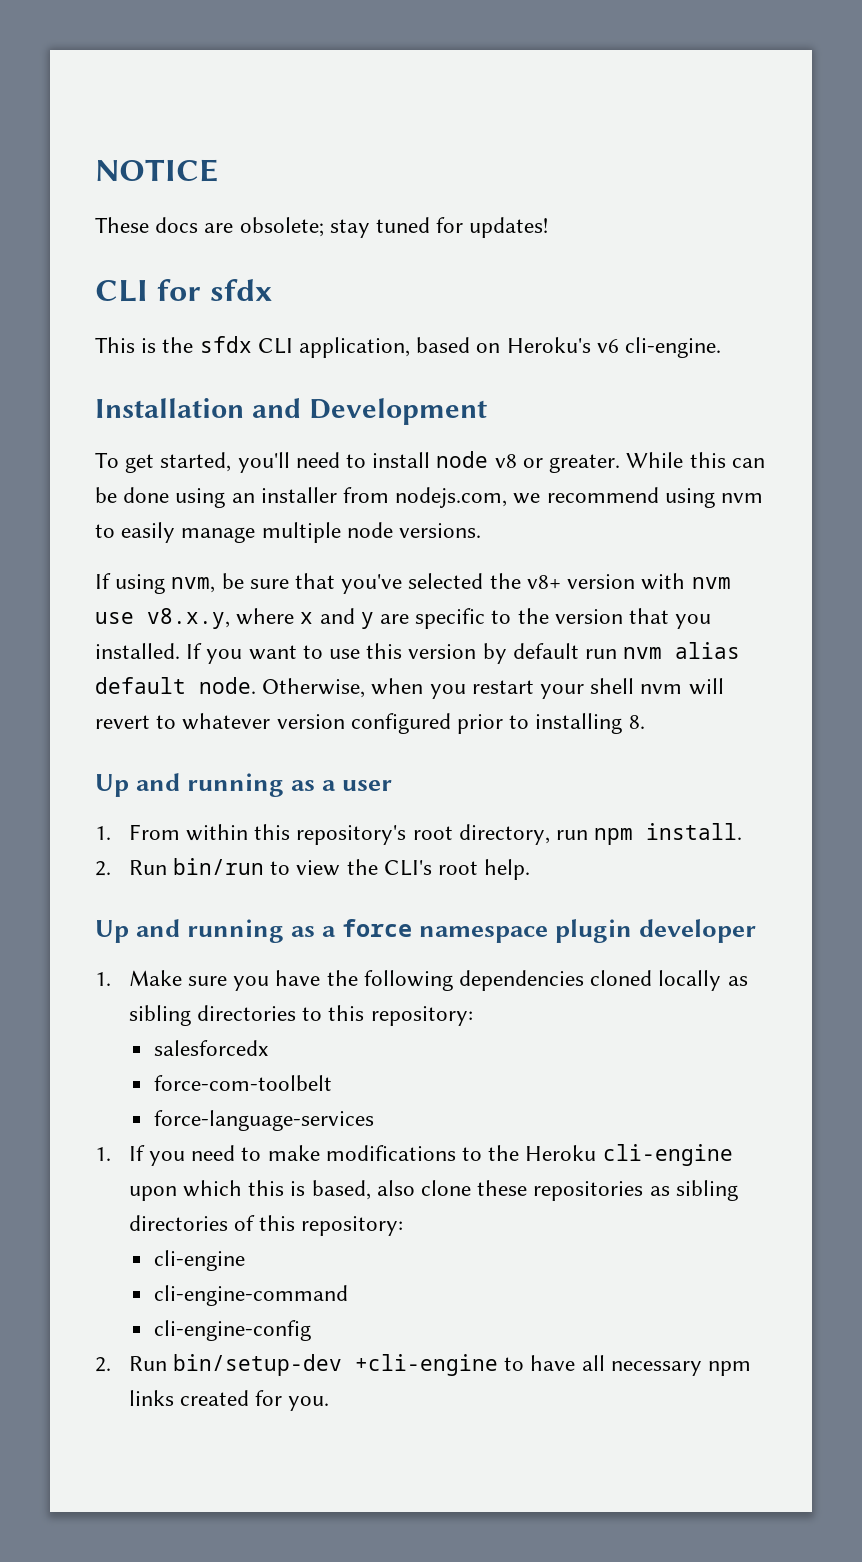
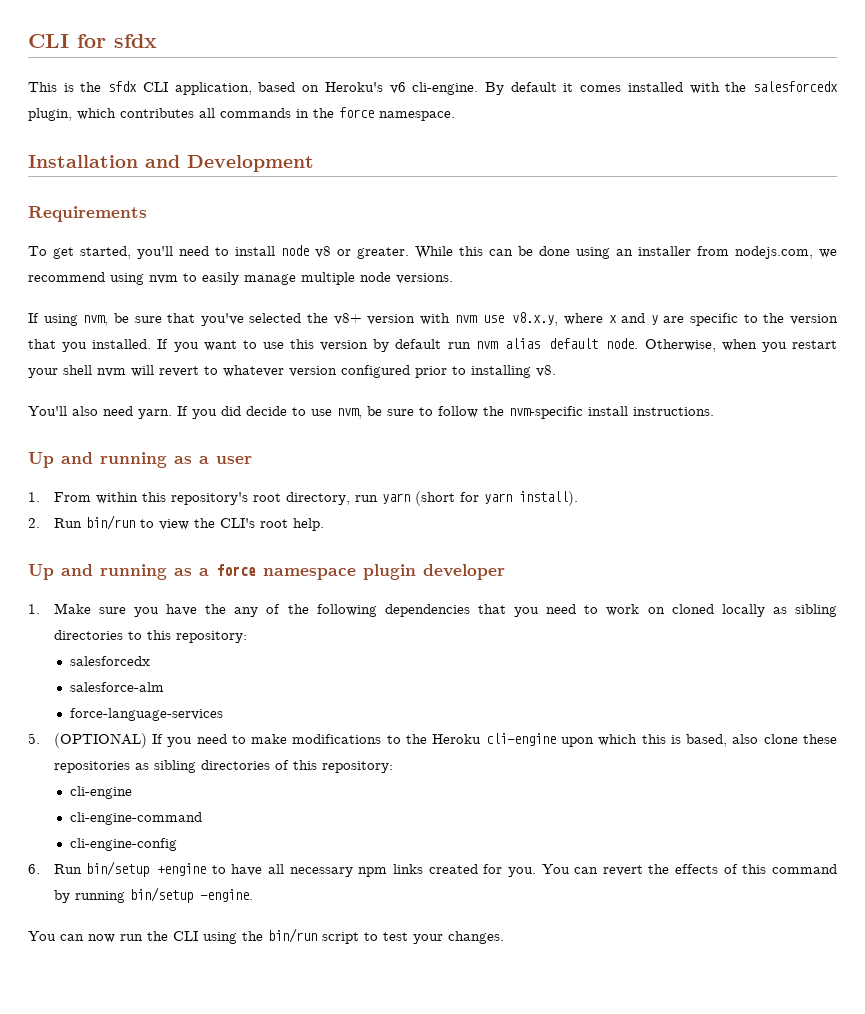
[95,159,218,182] [95,217,549,238] NOTICE // These docs are obsolete; stay tuned for updates! // -> (28, 41) none
(722, 347) none -> [484,81,838,95] [28,107,455,121] By default it comes installed with the salesforcedx plugin, which contributes all commands in the force namespace.
(487, 411) none -> [28,206,147,222] // Requirements
[628,715,645,729] 8. -> [536,365,556,377] [28,406,714,419] v8. // You'll also need yarn. If you did decide to use nvm, be sure to follow the nvm-specific install instructions.
[594,823,743,845] npm install. -> [381,491,578,506] yarn (short for yarn install).
[363,970,584,991] following dependencies -> [234,604,665,617] any of the following dependencies that you need to work on
[153,1075,332,1091] force-com-toolbelt -> [70,682,165,692] salesforce-alm
[95,1147,111,1161] 1. -> [28,733,147,748] 5. (OPTIONAL)
[95,1354,498,1376] 2. Run bin/setup-dev +cli-engine -> [28,861,207,877] 6. Run bin/setup +engine
(330, 1403) none -> [541,864,837,876] [53,887,253,903] [28,928,504,944] You can revert the effects of this command by running bin/setup -engine. // You can now run the CLI using the bin/run script to test your changes.

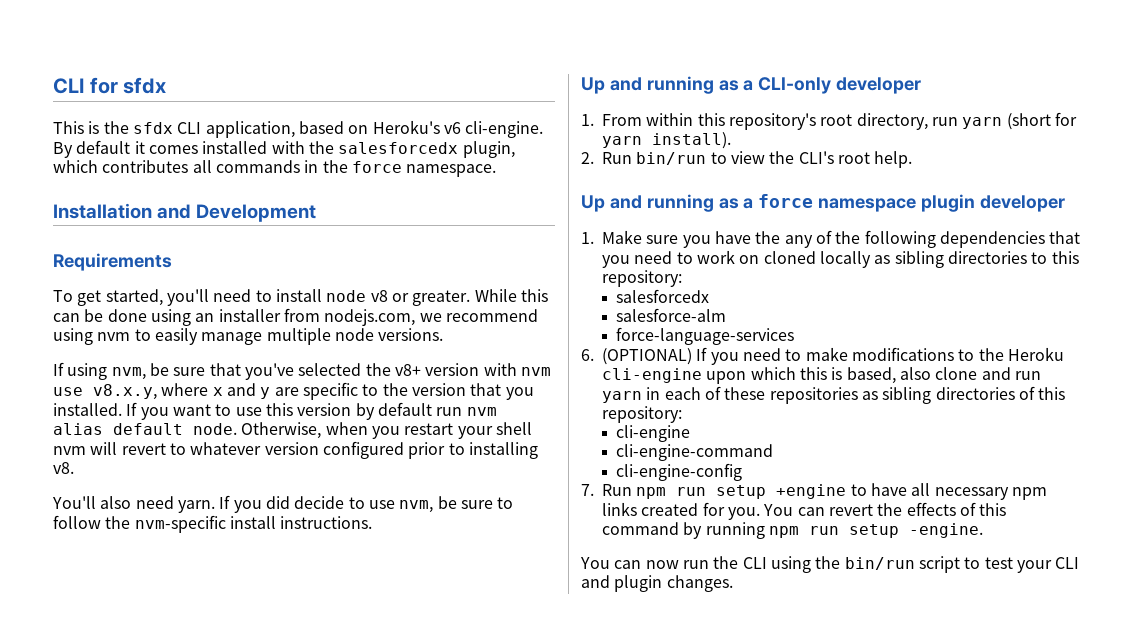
[216,456,252,464] user -> [758,77,922,94] CLI-only developer
[28,733,40,744] 5. -> [581,349,594,361] 6.
(798, 739) none -> [981,367,1041,380] [602,386,721,403] and run yarn in each of
[28,861,150,877] 6. Run bin/setup -> [581,484,767,499] 7. Run npm run setup
[129,887,193,903] bin/setup -> [768,524,899,538] npm run setup
(443, 939) none -> [1055,557,1080,569] [581,575,663,592] CLI and plugin

